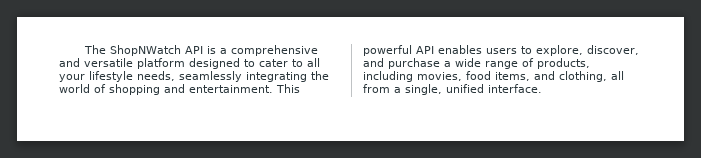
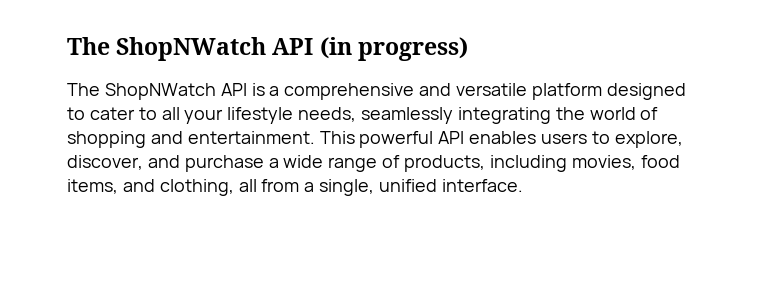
[84,45,204,56] The ShopNWatch API -> [67,37,468,61] [67,83,247,100] The ShopNWatch API (in progress) // The ShopNWatch API

